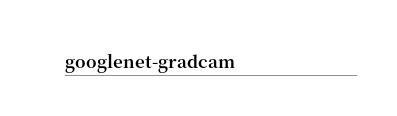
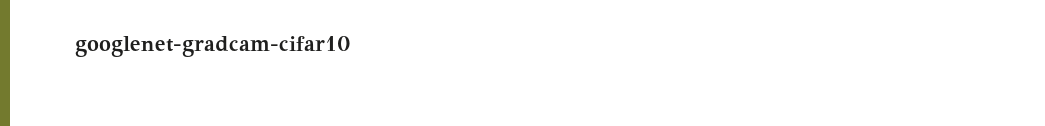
[65,53,235,73] googlenet-gradcam -> [75,36,351,57] googlenet-gradcam-cifar10

